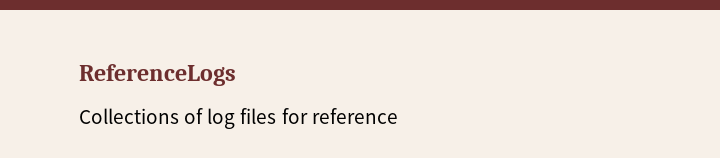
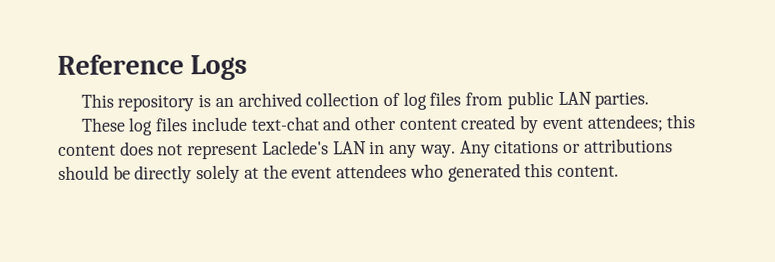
[79,64,236,86] [79,108,398,129] ReferenceLogs // Collections of log files for reference -> [57,54,248,81] [80,91,650,112] [80,114,696,136] [58,138,673,160] [58,163,619,184] Reference Logs // This repository is an archived collection of log files from public LAN parties. // These log files include text-chat and other content created by event attendees; this content does not represent Laclede's LAN in any way. Any citations or attributions should be directly solely at the event attendees who generated this content.

